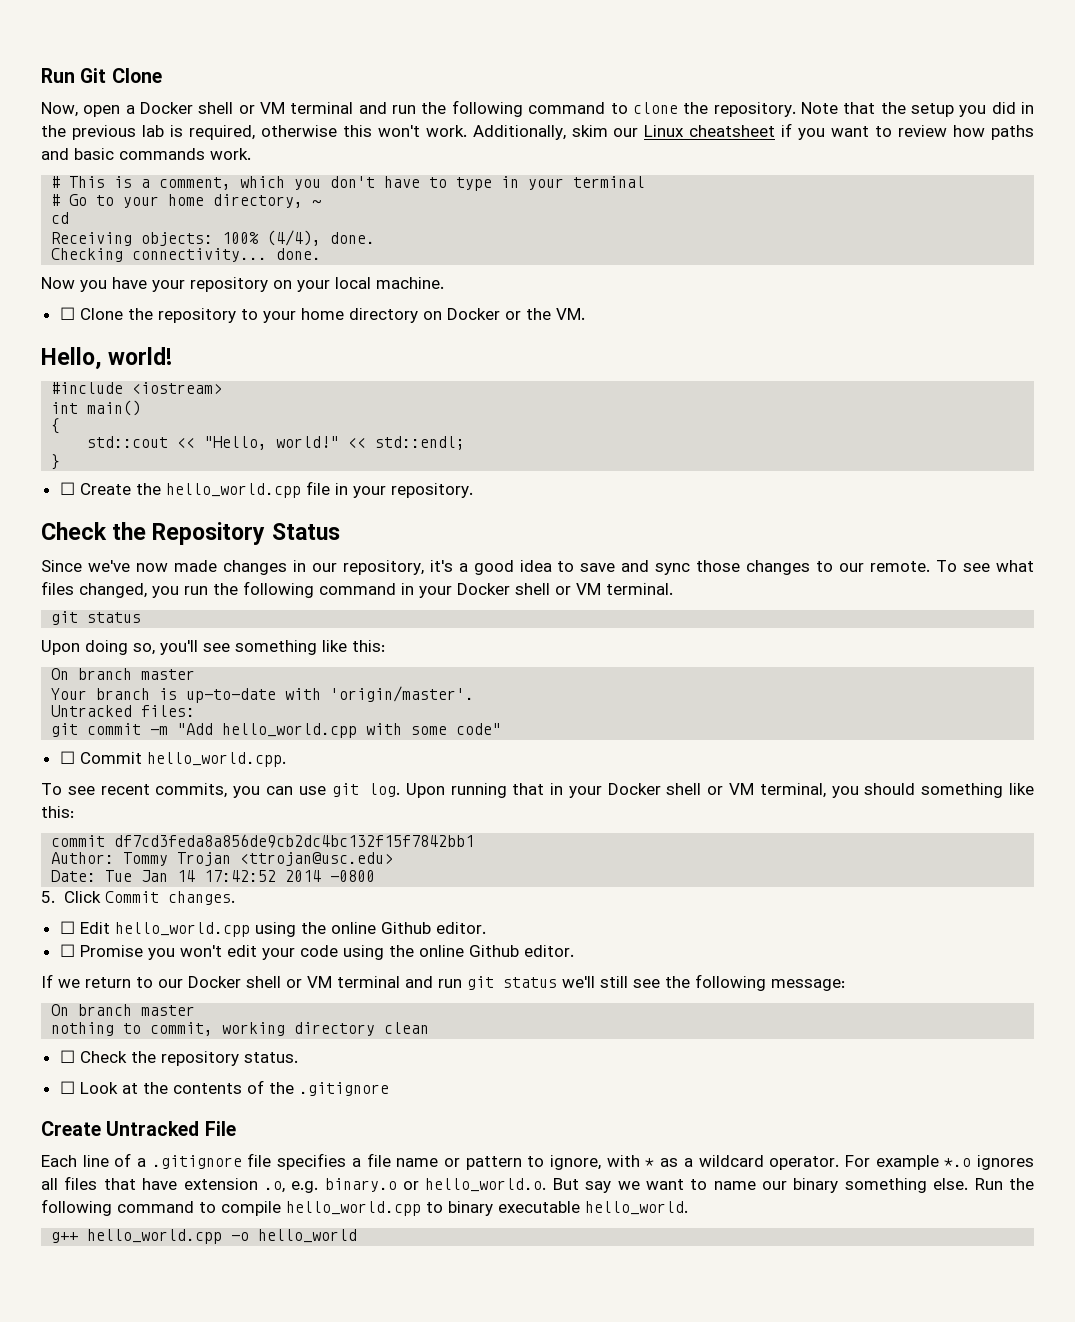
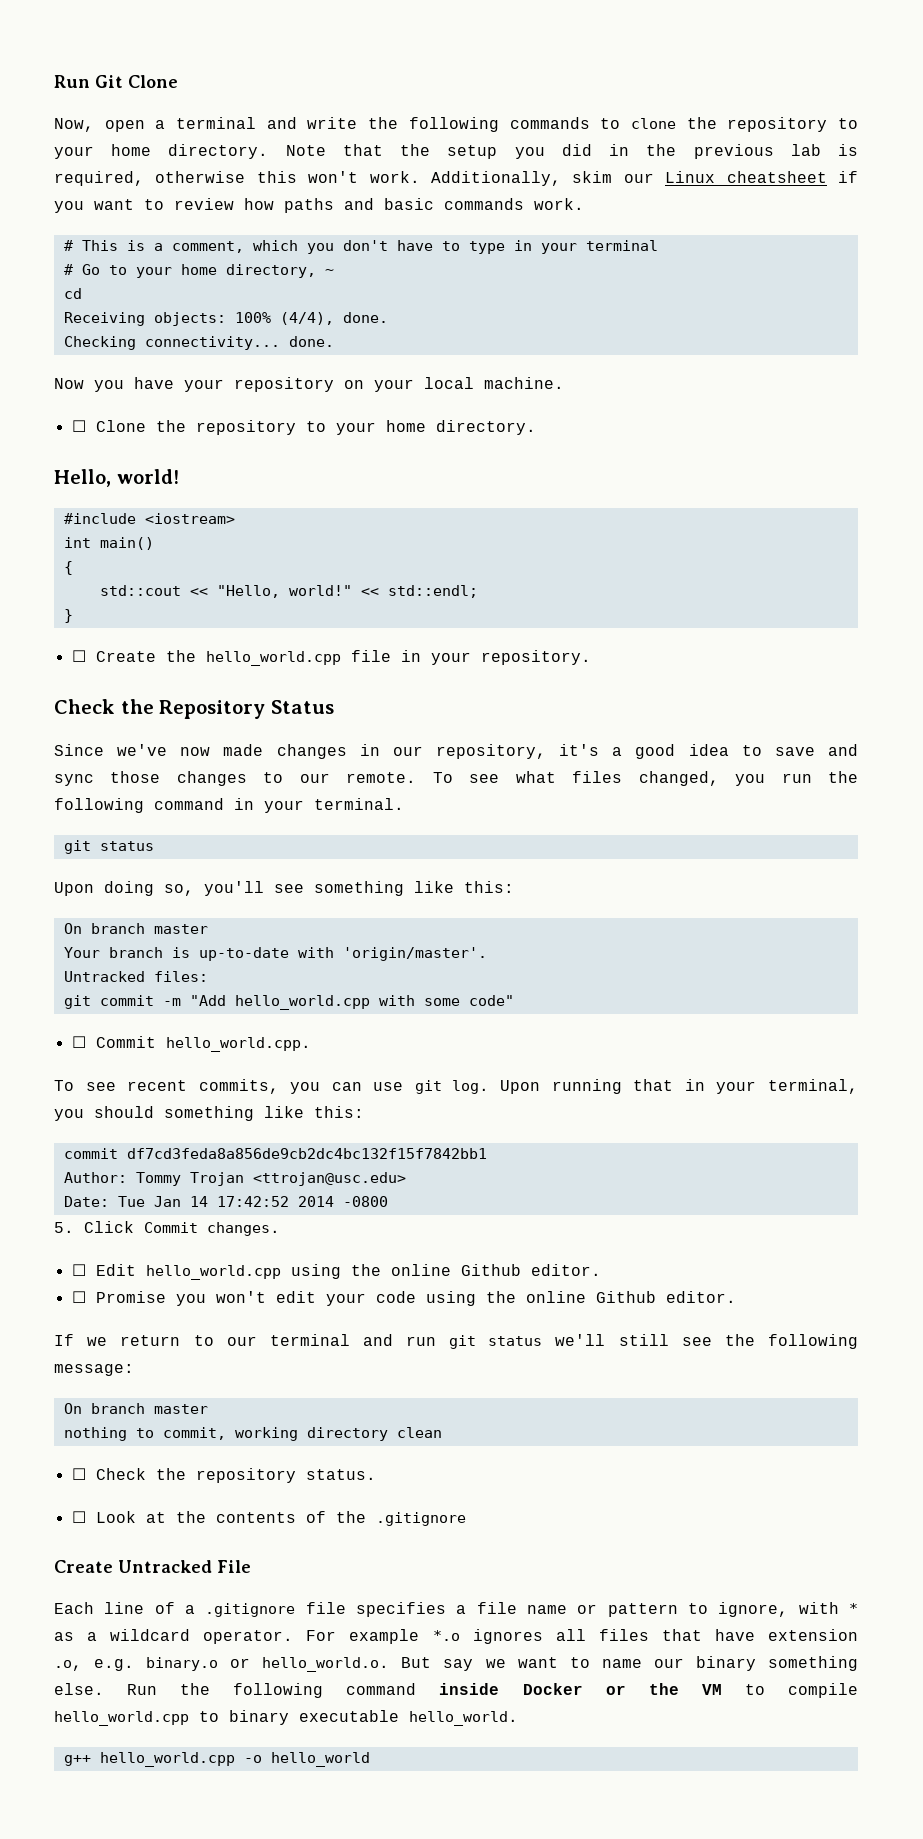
[140,100,606,117] Docker shell or VM terminal and run the following command -> [176,117,590,132] terminal and write the following commands
[713,102,796,117] repository. -> [727,117,859,132] [54,144,269,159] repository to your home directory.
[348,308,585,323] directory on Docker or the VM. -> [435,420,536,435] directory.
[457,583,601,595] Docker shell or VM -> (304, 806) none
[607,783,755,795] Docker shell or VM -> (757, 1087) none
[188,976,332,988] Docker shell or VM -> (257, 1341) none
(194, 1207) none -> [439,1683,722,1695] inside Docker or the VM

